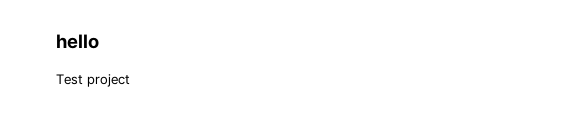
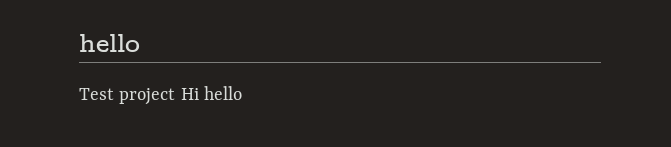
(130, 80) none -> [180,86,243,100] Hi hello

